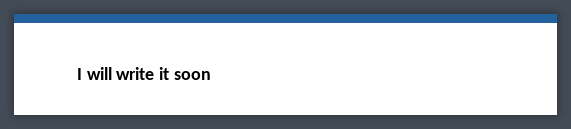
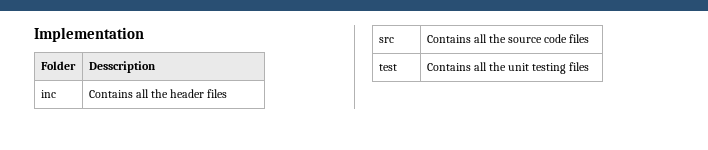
[77,67,211,80] I will write it soon -> [34,27,144,42] [40,61,76,70] [88,61,156,73] [40,90,56,98] [88,89,228,98] [378,37,394,43] [426,34,590,43] [378,64,397,71] [426,62,590,74] Implementation // Folder | Desscription // inc | Contains all the header files // src | Contains all the source code files // test | Contains all the unit testing files

